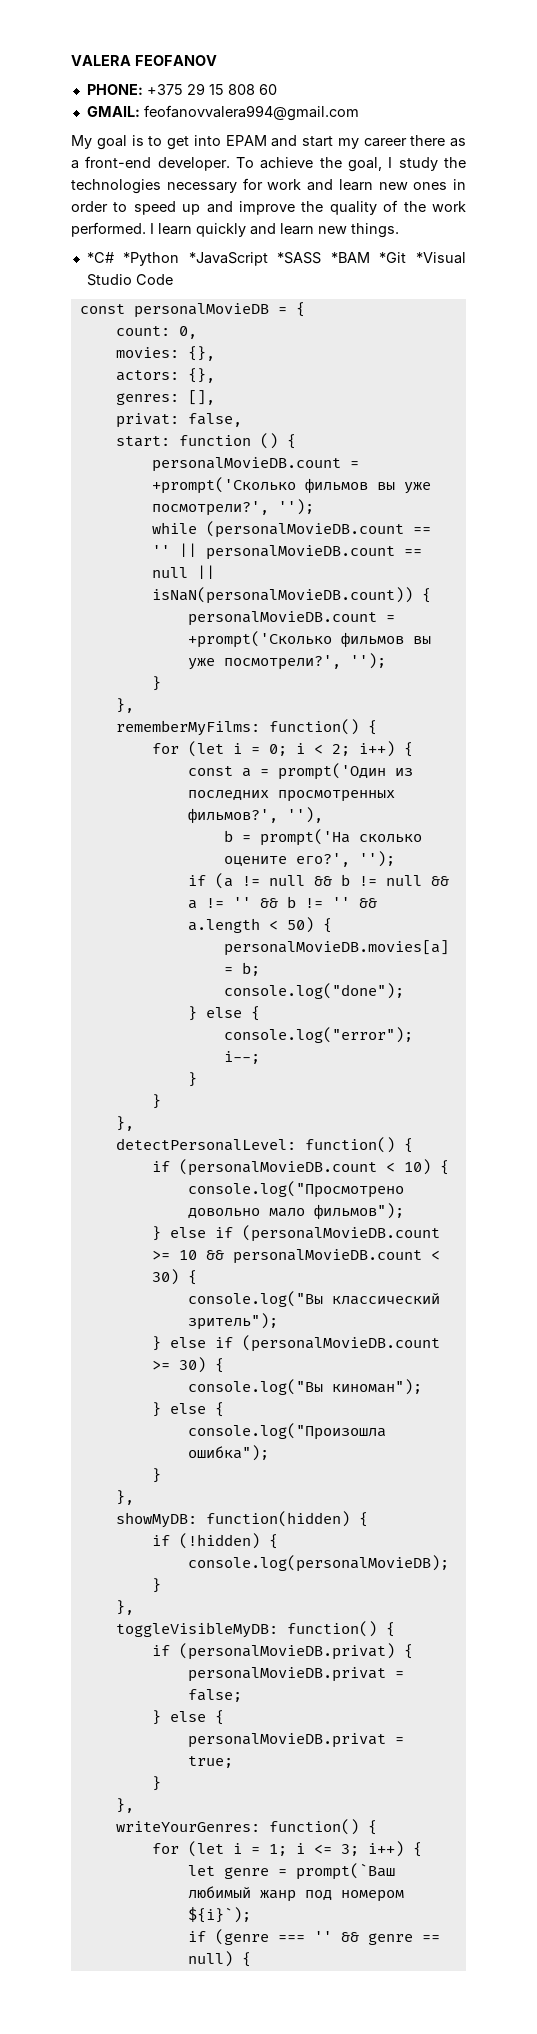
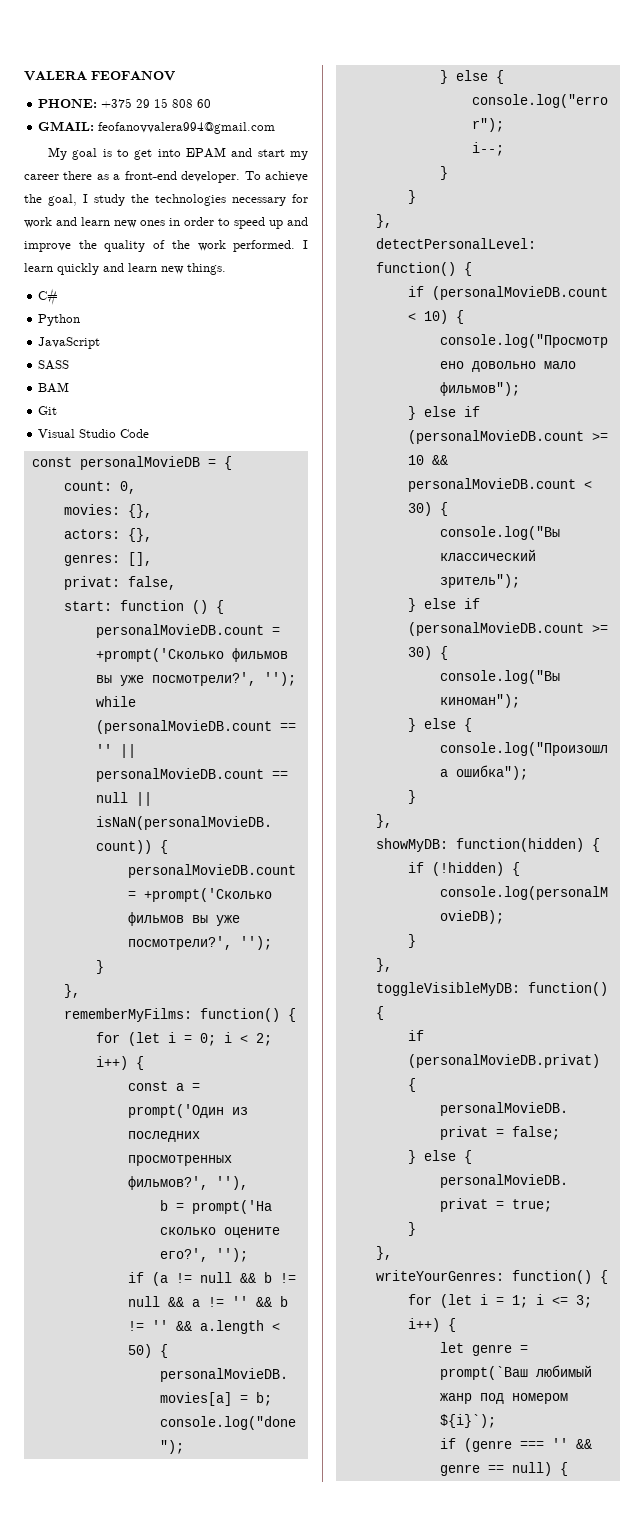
[86,252,466,266] *C# *Python *JavaScript *SASS *BAM *Git *Visual -> [38,288,59,305] [38,314,81,326] [38,337,101,349] [38,360,70,370] [38,382,70,393] [38,406,58,415] [38,429,76,438] C# // Python // JavaScript // SASS // BAM // Git // Visual

